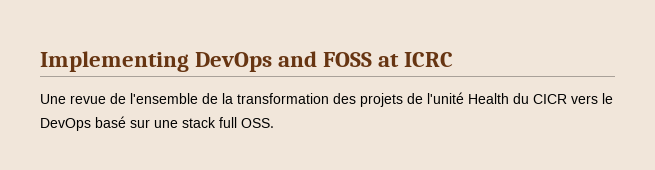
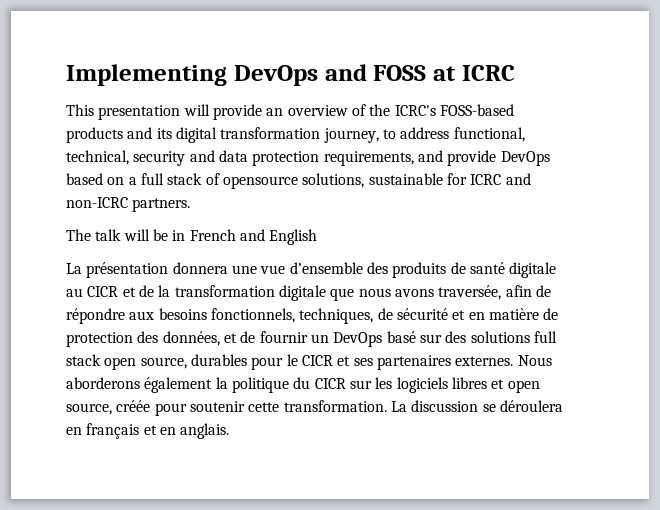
[40,92,613,107] [40,116,274,131] Une revue de l'ensemble de la transformation des projets de l'unité Health du CICR vers le DevOps basé sur une stack full OSS. -> [66,104,514,120] [66,127,525,143] [66,150,550,166] [66,173,531,189] [66,197,191,212] [66,229,318,245] [66,262,557,278] [66,285,551,301] [66,308,559,324] [66,331,557,347] [66,354,552,370] [66,377,540,393] [66,400,563,416] [66,423,230,439] This presentation will provide an overview of the ICRC's FOSS-based products and its digital transformation journey, to address functional, technical, security and data protection requirements, and provide DevOps based on a full stack of opensource solutions, sustainable for ICRC and non-ICRC partners. // The talk will be in French and English // La présentation donnera une vue d’ensemble des produits de santé digitale au CICR et de la transformation digitale que nous avons traversée, afin de répondre aux besoins fonctionnels, techniques, de sécurité et en matière de protection des données, et de fournir un DevOps basé sur des solutions full stack open source, durables pour le CICR et ses partenaires externes. Nous aborderons également la politique du CICR sur les logiciels libres et open source, créée pour soutenir cette transformation. La discussion se déroulera en français et en anglais.

